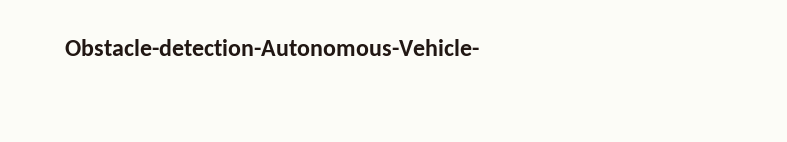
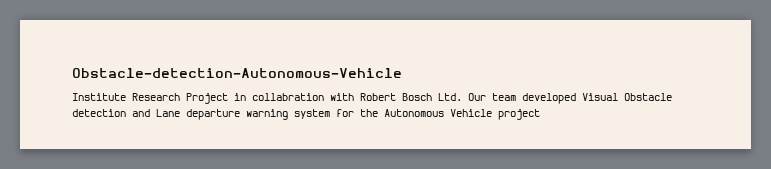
[65,39,479,56] Obstacle-detection-Autonomous-Vehicle- -> [72,68,402,78] [72,93,672,104] [72,109,540,120] Obstacle-detection-Autonomous-Vehicle // Institute Research Project in collabration with Robert Bosch Ltd. Our team developed Visual Obstacle detection and Lane departure warning system for the Autonomous Vehicle project

